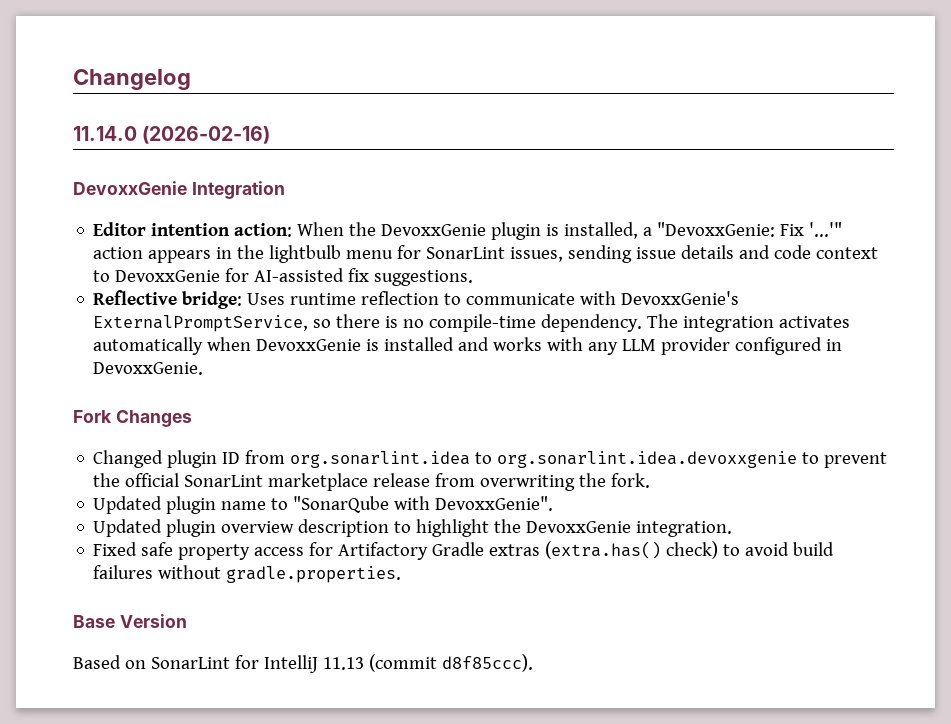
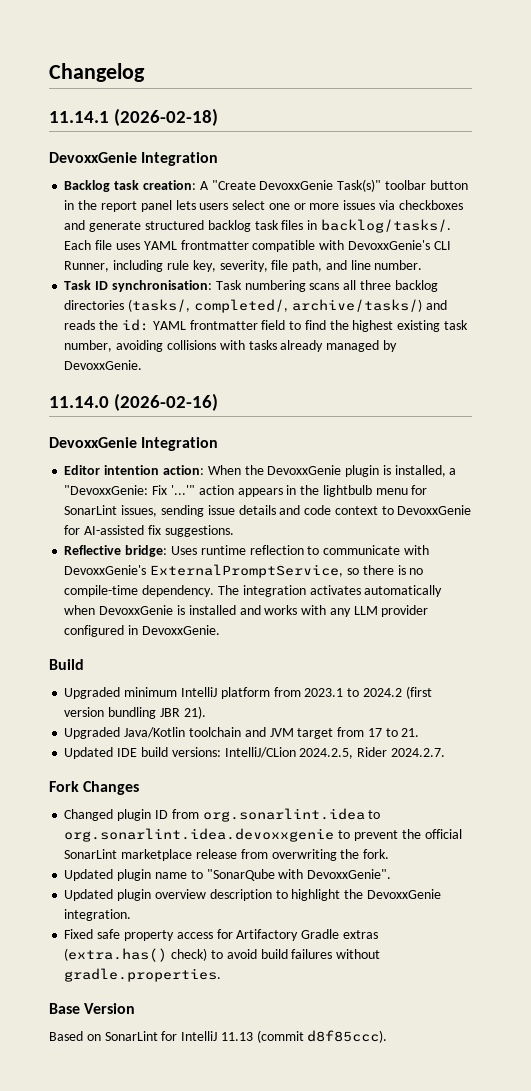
(191, 79) none -> [49,108,219,126] [49,152,219,166] [64,179,468,192] [64,200,463,212] [64,219,451,233] [64,240,451,252] [64,260,423,272] [64,280,438,292] [64,299,447,313] [64,319,468,332] [64,340,397,352] [64,360,143,370] // 11.14.1 (2026-02-18) // DevoxxGenie Integration // Backlog task creation: A "Create DevoxxGenie Task(s)" toolbar button in the report panel lets users select one or more issues via checkboxes and generate structured backlog task files in backlog/tasks/. Each file uses YAML frontmatter compatible with DevoxxGenie's CLI Runner, including rule key, severity, file path, and line number. // Task ID synchronisation: Task numbering scans all three backlog directories (tasks/, completed/, archive/tasks/) and reads the id: YAML frontmatter field to find the highest existing task number, avoiding collisions with tasks already managed by DevoxxGenie.
(204, 368) none -> [49,659,84,670] [64,686,432,699] [64,706,206,719] [64,727,420,739] [64,747,445,759] // Build // Upgraded minimum IntelliJ platform from 2023.1 to 2024.2 (first version bundling JBR 21). // Upgraded Java/Kotlin toolchain and JVM target from 17 to 21. // Updated IDE build versions: IntelliJ/CLion 2024.2.5, Rider 2024.2.7.

